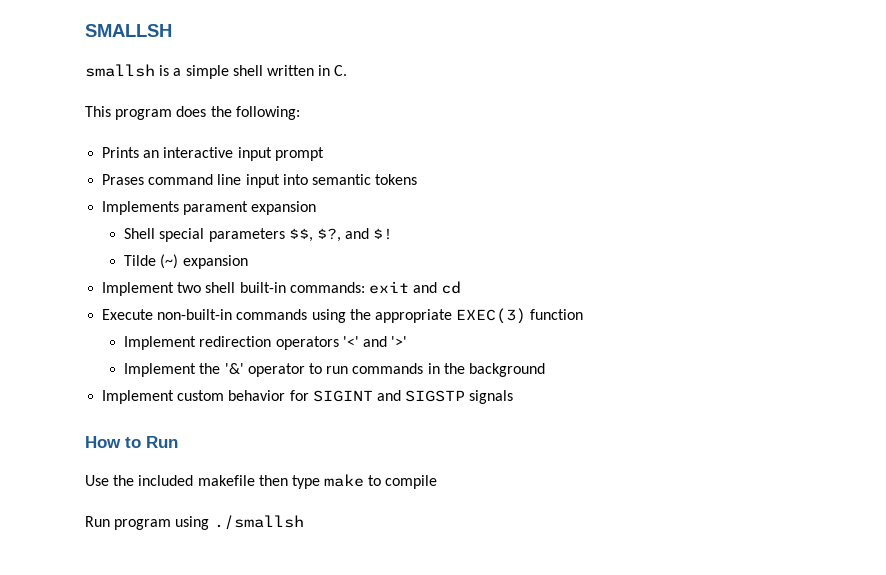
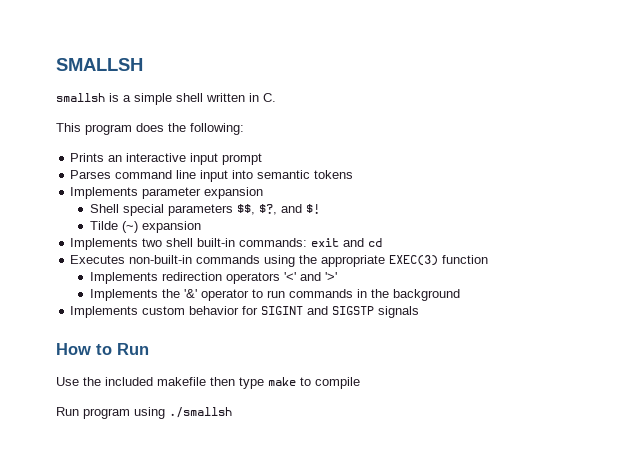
[102,174,145,185] Prases -> [70,170,112,179] Parses
[183,201,249,215] parament -> [142,187,202,199] parameter
[102,282,175,296] Implement -> [70,238,139,250] Implements
[102,309,154,320] Execute -> [70,255,126,264] Executes
[124,336,197,350] Implement -> [89,272,158,284] Implements
[124,363,197,377] Implement -> [89,289,158,301] Implements
[102,390,175,404] Implement -> [70,306,139,318] Implements

